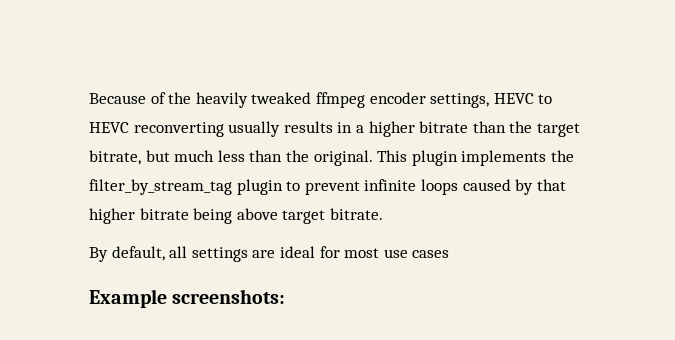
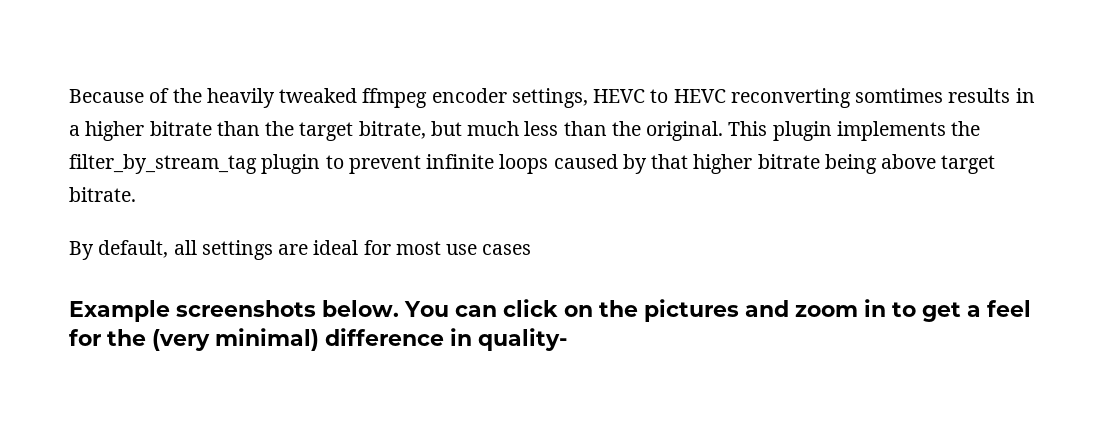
[228,121,281,137] usually -> [855,88,944,103] somtimes
[172,289,286,304] screenshots: -> [176,299,1031,322] [69,328,567,351] screenshots below. You can click on the pictures and zoom in to get a feel for the (very minimal) difference in quality-

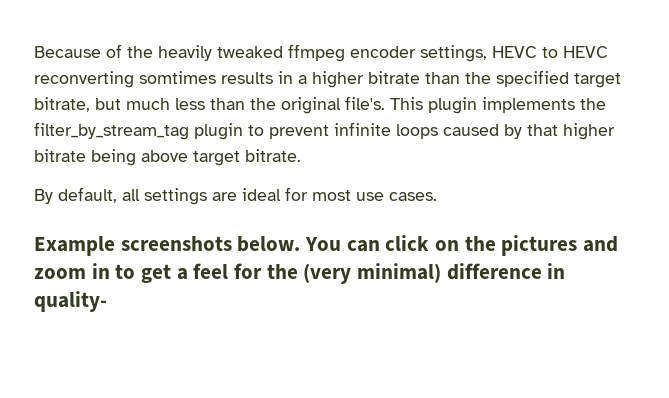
(295, 128) none -> [496,70,569,87] specified
[646,121,724,141] original. -> [281,96,385,114] original file's.
[482,244,532,255] cases -> [389,192,437,201] cases.

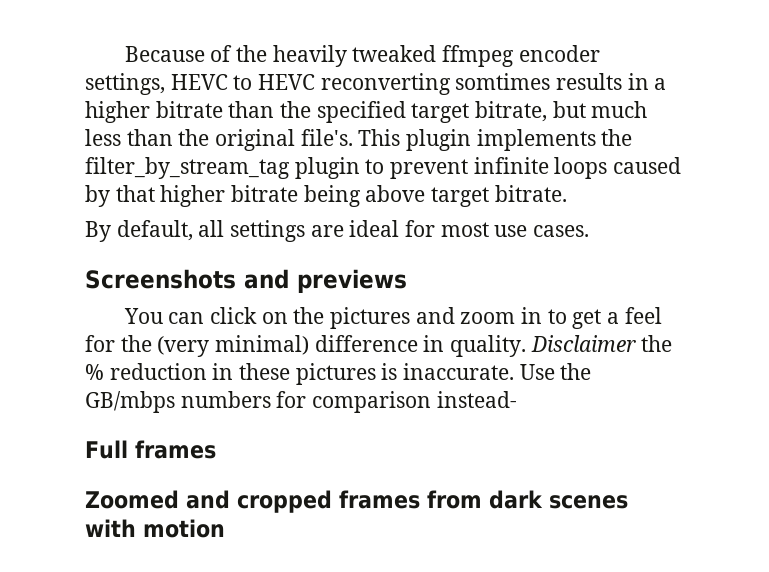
[34,236,301,256] Example screenshots below. -> [85,269,407,293] Screenshots and previews //
[34,291,107,312] quality- -> [450,335,673,357] [85,363,592,385] [85,391,517,413] [85,440,216,459] [85,490,628,513] [85,519,225,538] quality. Disclaimer the % reduction in these pictures is inaccurate. Use the GB/mbps numbers for comparison instead- // Full frames // Zoomed and cropped frames from dark scenes with motion

